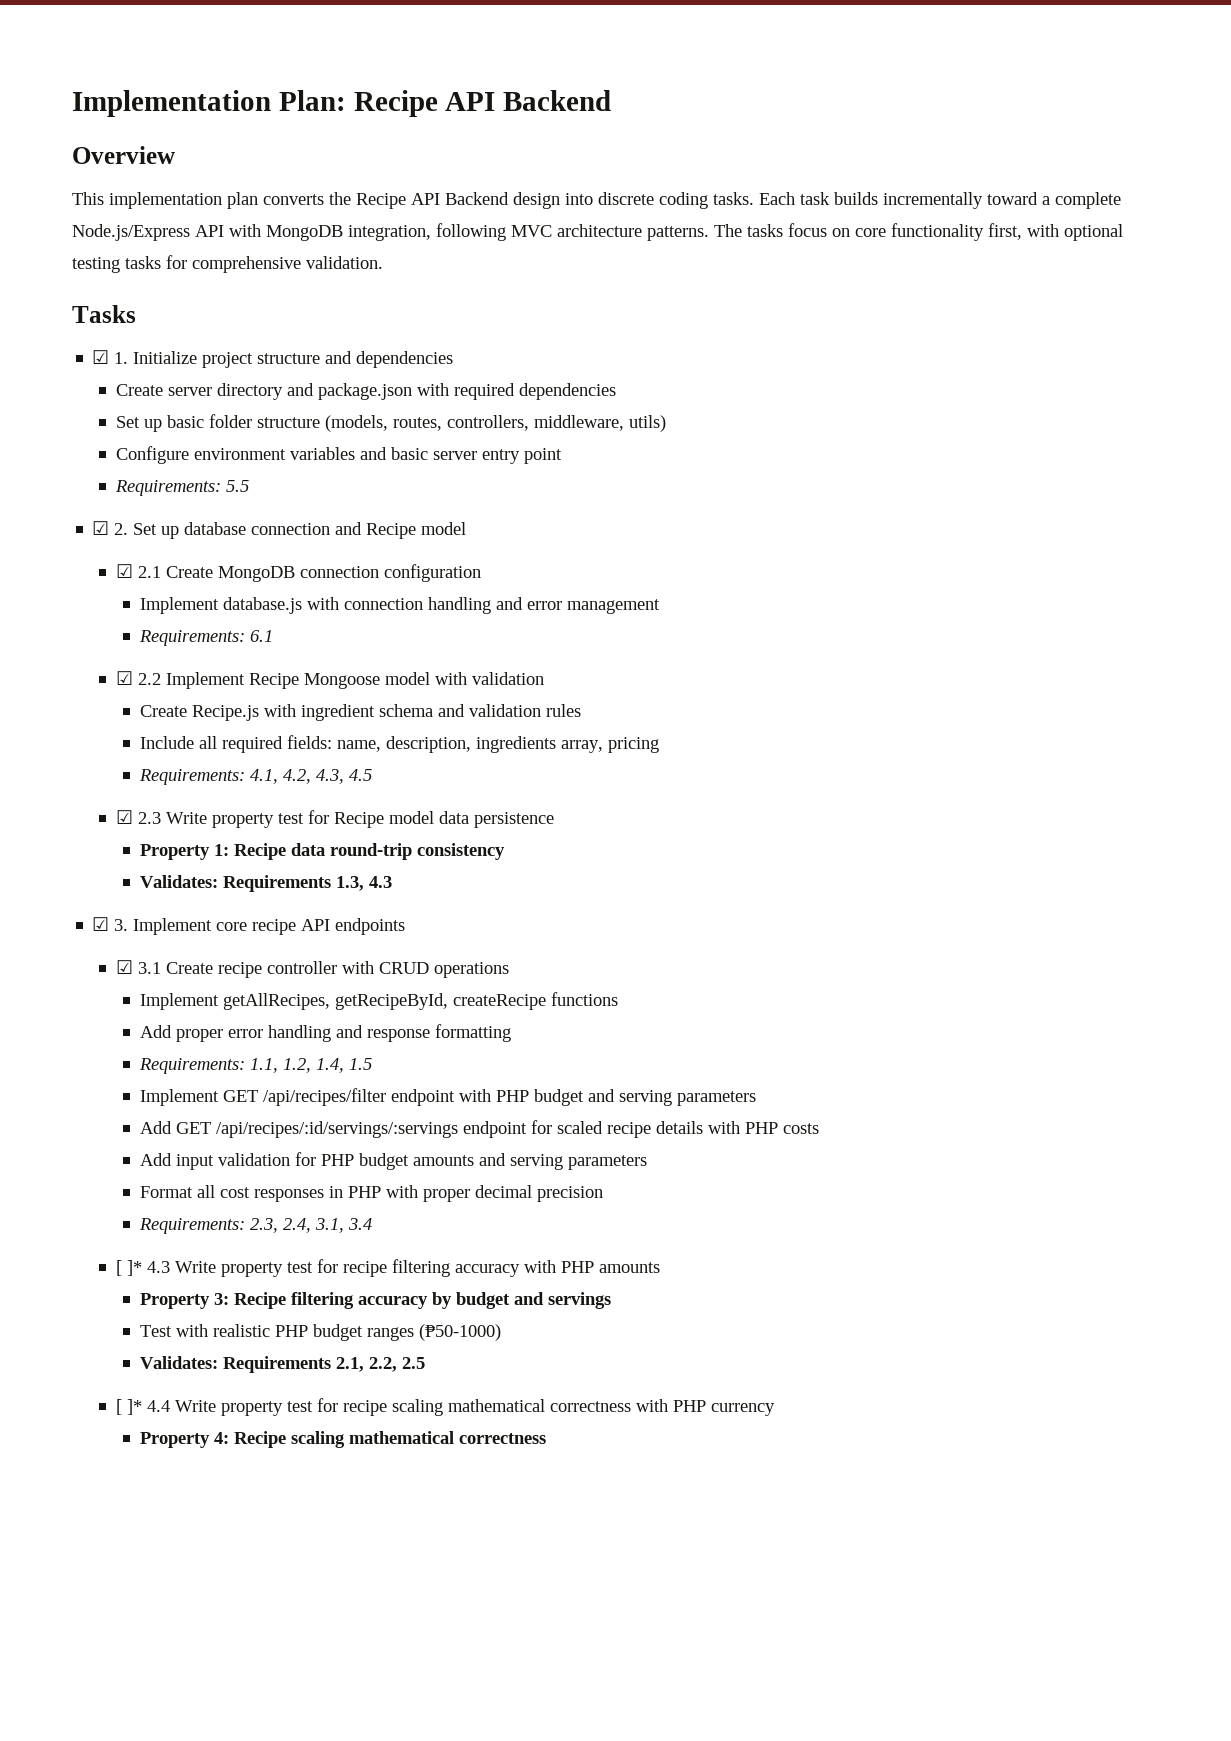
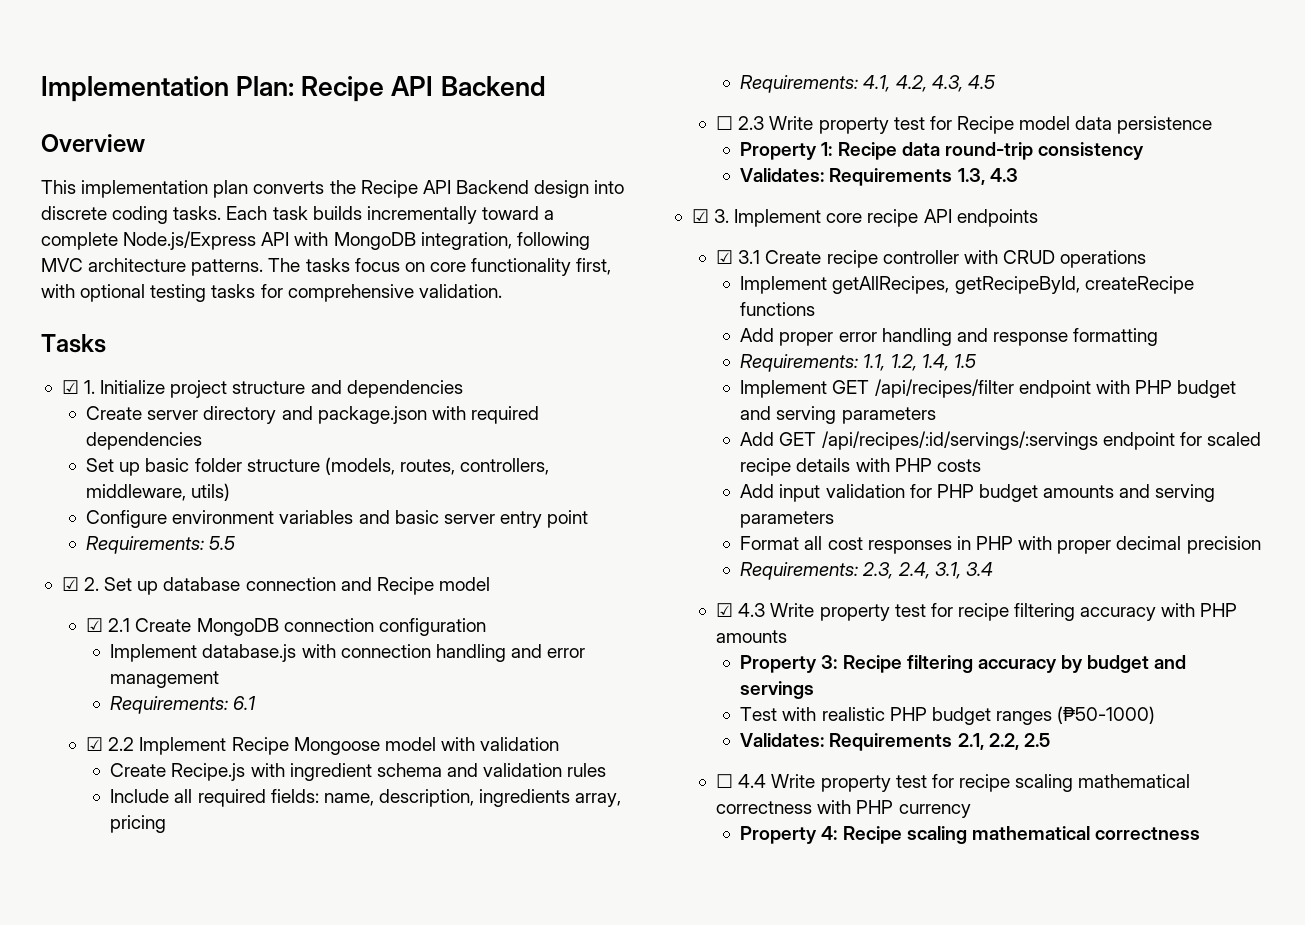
[115,810,133,824] ☑ -> [716,116,734,130] ☐
[115,1260,142,1276] [ ]* -> [716,603,734,617] ☑
[115,1399,142,1415] [ ]* -> [716,774,734,788] ☐

